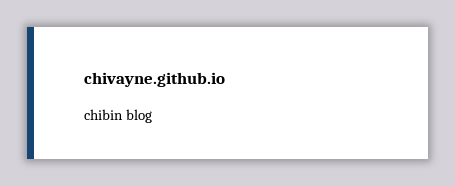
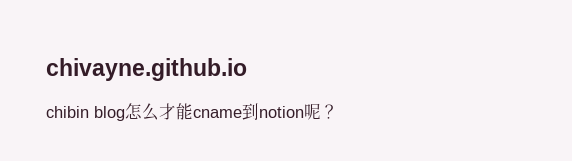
(152, 116) none -> [125,103,338,121] 怎么才能cname到notion呢？

